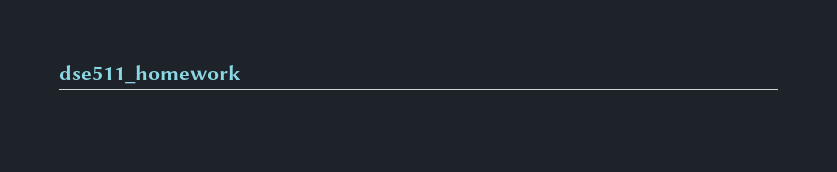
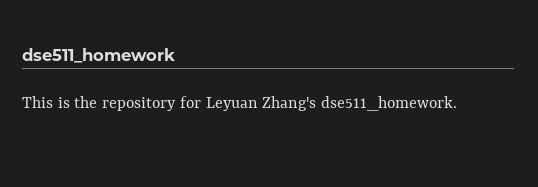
(241, 74) none -> [22,96,458,111] // This is the repository for Leyuan Zhang's dse511_homework.

